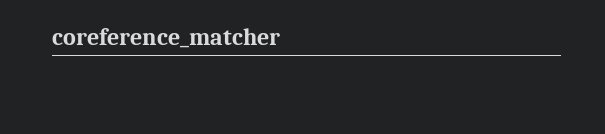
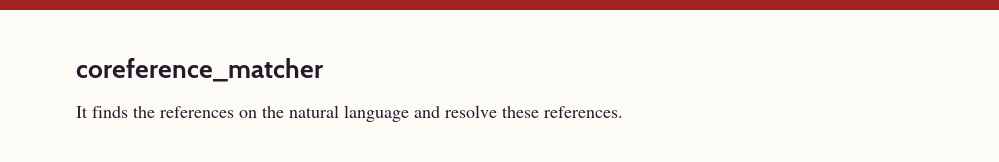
(280, 38) none -> [76,105,623,122] // It finds the references on the natural language and resolve these references.

